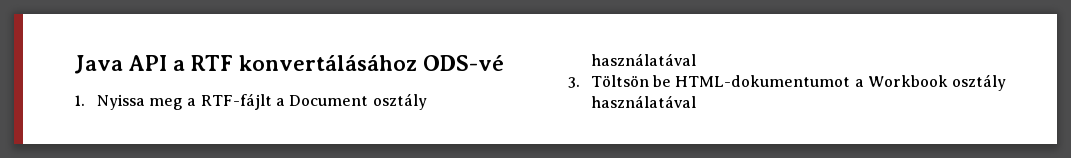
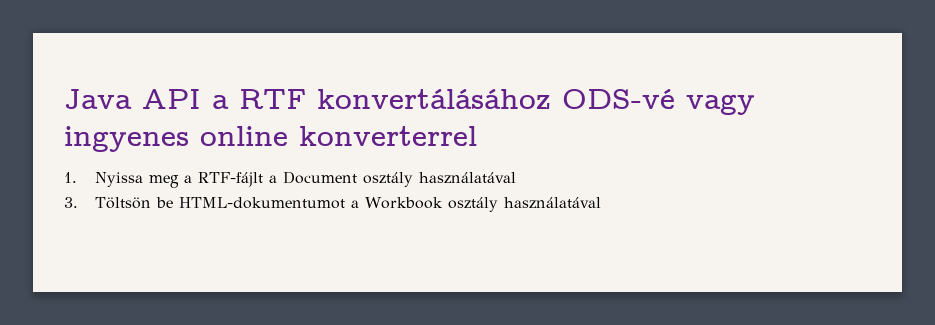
(504, 63) none -> [686,94,755,115] [64,126,477,152] vagy ingyenes online konverterrel

